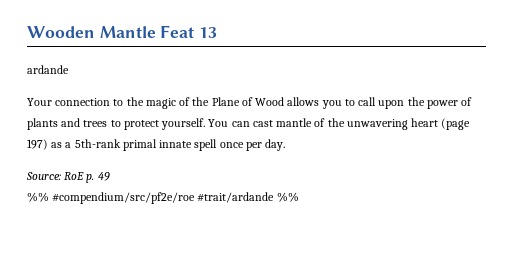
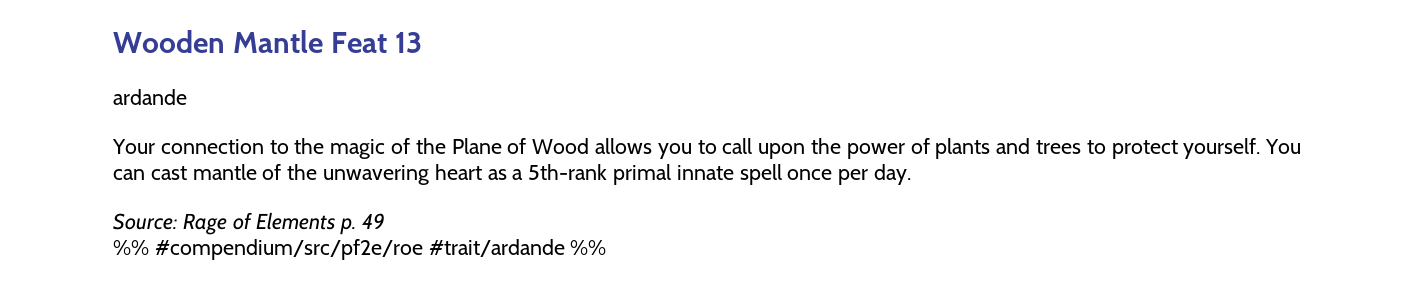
[441,118,471,130] [27,139,48,150] (page 197) -> (482, 172) none
[64,172,85,180] RoE -> [182,212,336,235] Rage of Elements

